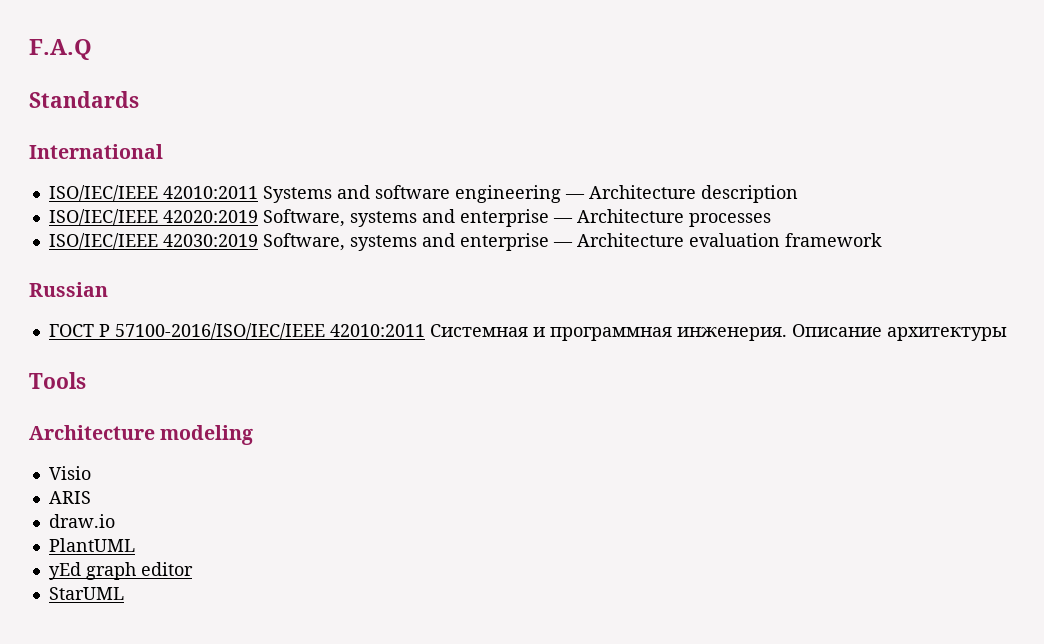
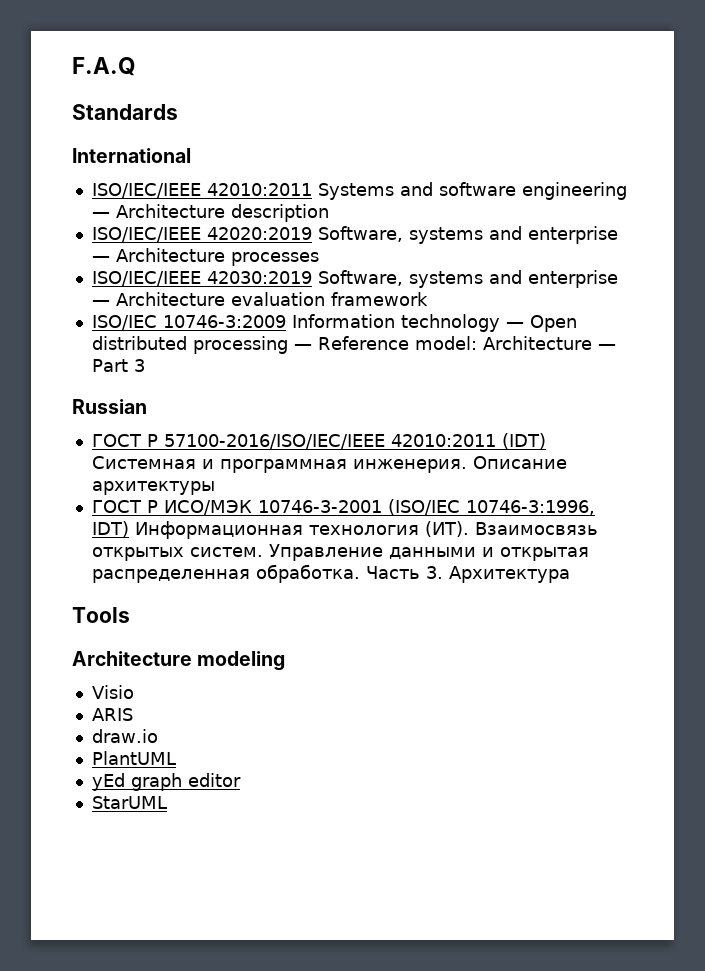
(882, 240) none -> [91,314,577,332] [91,336,616,354] [91,359,145,372] // ISO/IEC 10746-3:2009 Information technology — Open distributed processing — Reference model: Architecture — Part 3
(425, 330) none -> [501,433,546,449] (IDT)
(1007, 334) none -> [91,499,595,515] [91,521,598,539] [91,544,589,561] [91,564,570,583] // ГОСТ Р ИСО/МЭК 10746-3-2001 (ISO/IEC 10746-3:1996, IDT) Информационная технология (ИТ). Взаимосвязь открытых систем. Управление данными и открытая распределенная обработка. Часть 3. Архитектура

